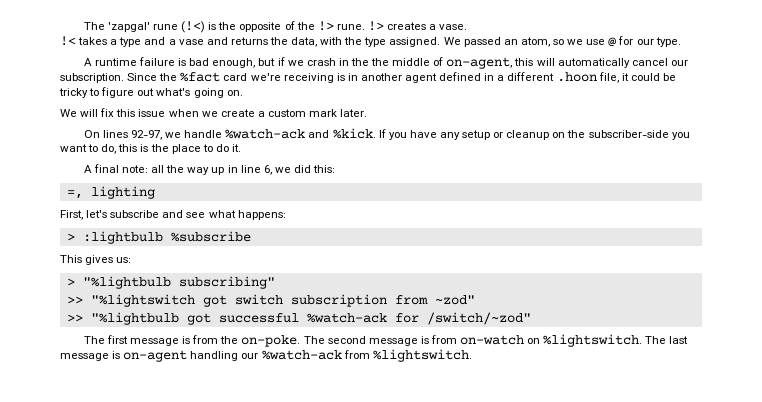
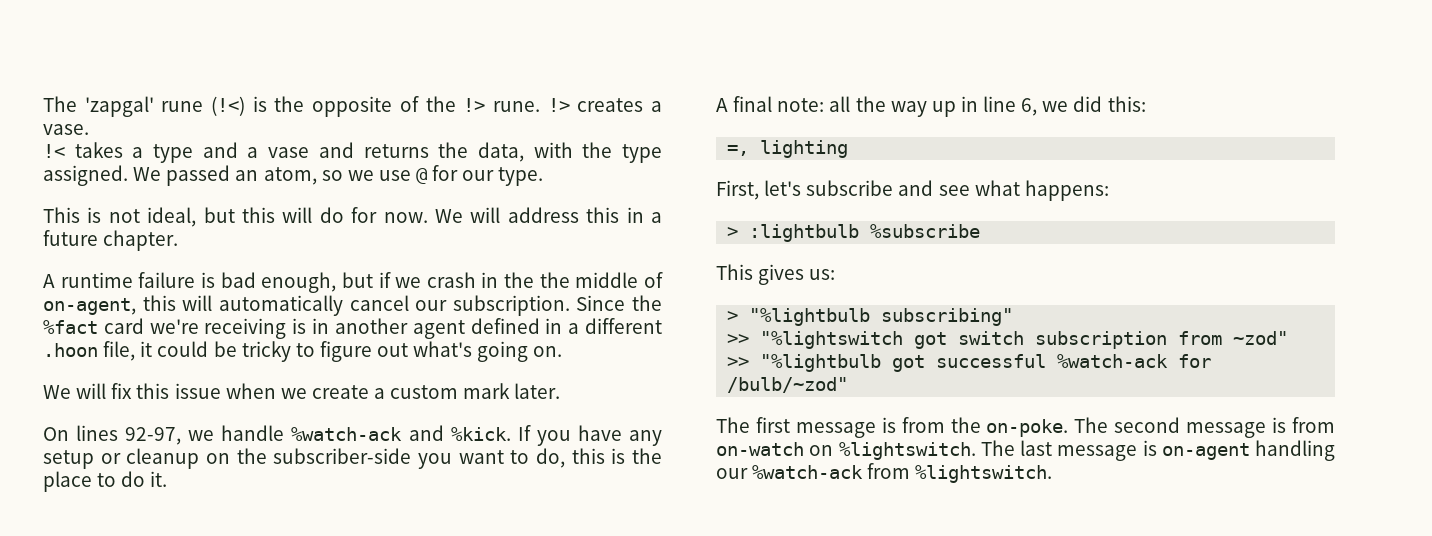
(681, 42) none -> [43,207,662,227] [43,230,179,251] // This is not ideal, but this will do for now. We will address this in a future chapter.
[426,312,531,325] /switch/~zod" -> [727,377,849,393] /bulb/~zod"

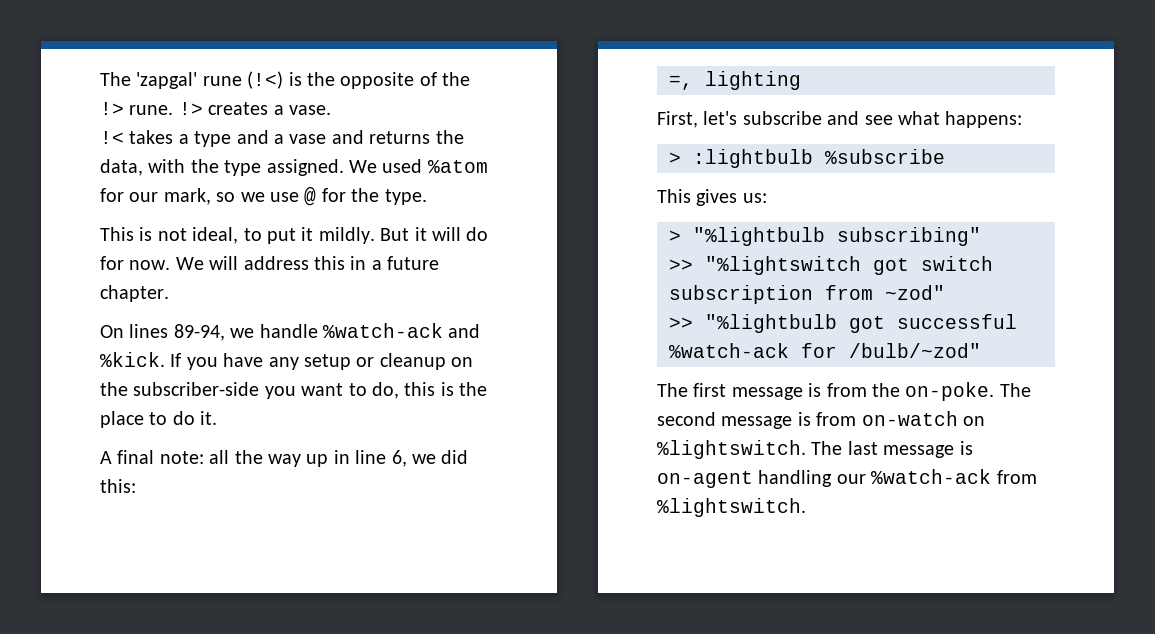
[166,165,317,186] passed an atom, -> [382,159,488,173] [100,188,211,205] used %atom for our mark,
[462,170,495,181] our -> [351,188,380,202] the
[203,207,275,223] but this -> [243,227,427,244] to put it mildly. But it
[43,272,663,293] [43,295,662,316] [43,318,662,339] [43,341,563,362] [43,383,561,399] // A runtime failure is bad enough, but if we crash in the the middle of on-agent, this will automatically cancel our subscription. Since the %fact card we're receiving is in another agent defined in a different .hoon file, it could be tricky to figure out what's going on. // We will fix this issue when we create a custom mark later. -> (169, 293) none
[125,427,182,445] 92-97, -> [173,324,225,341] 89-94,

